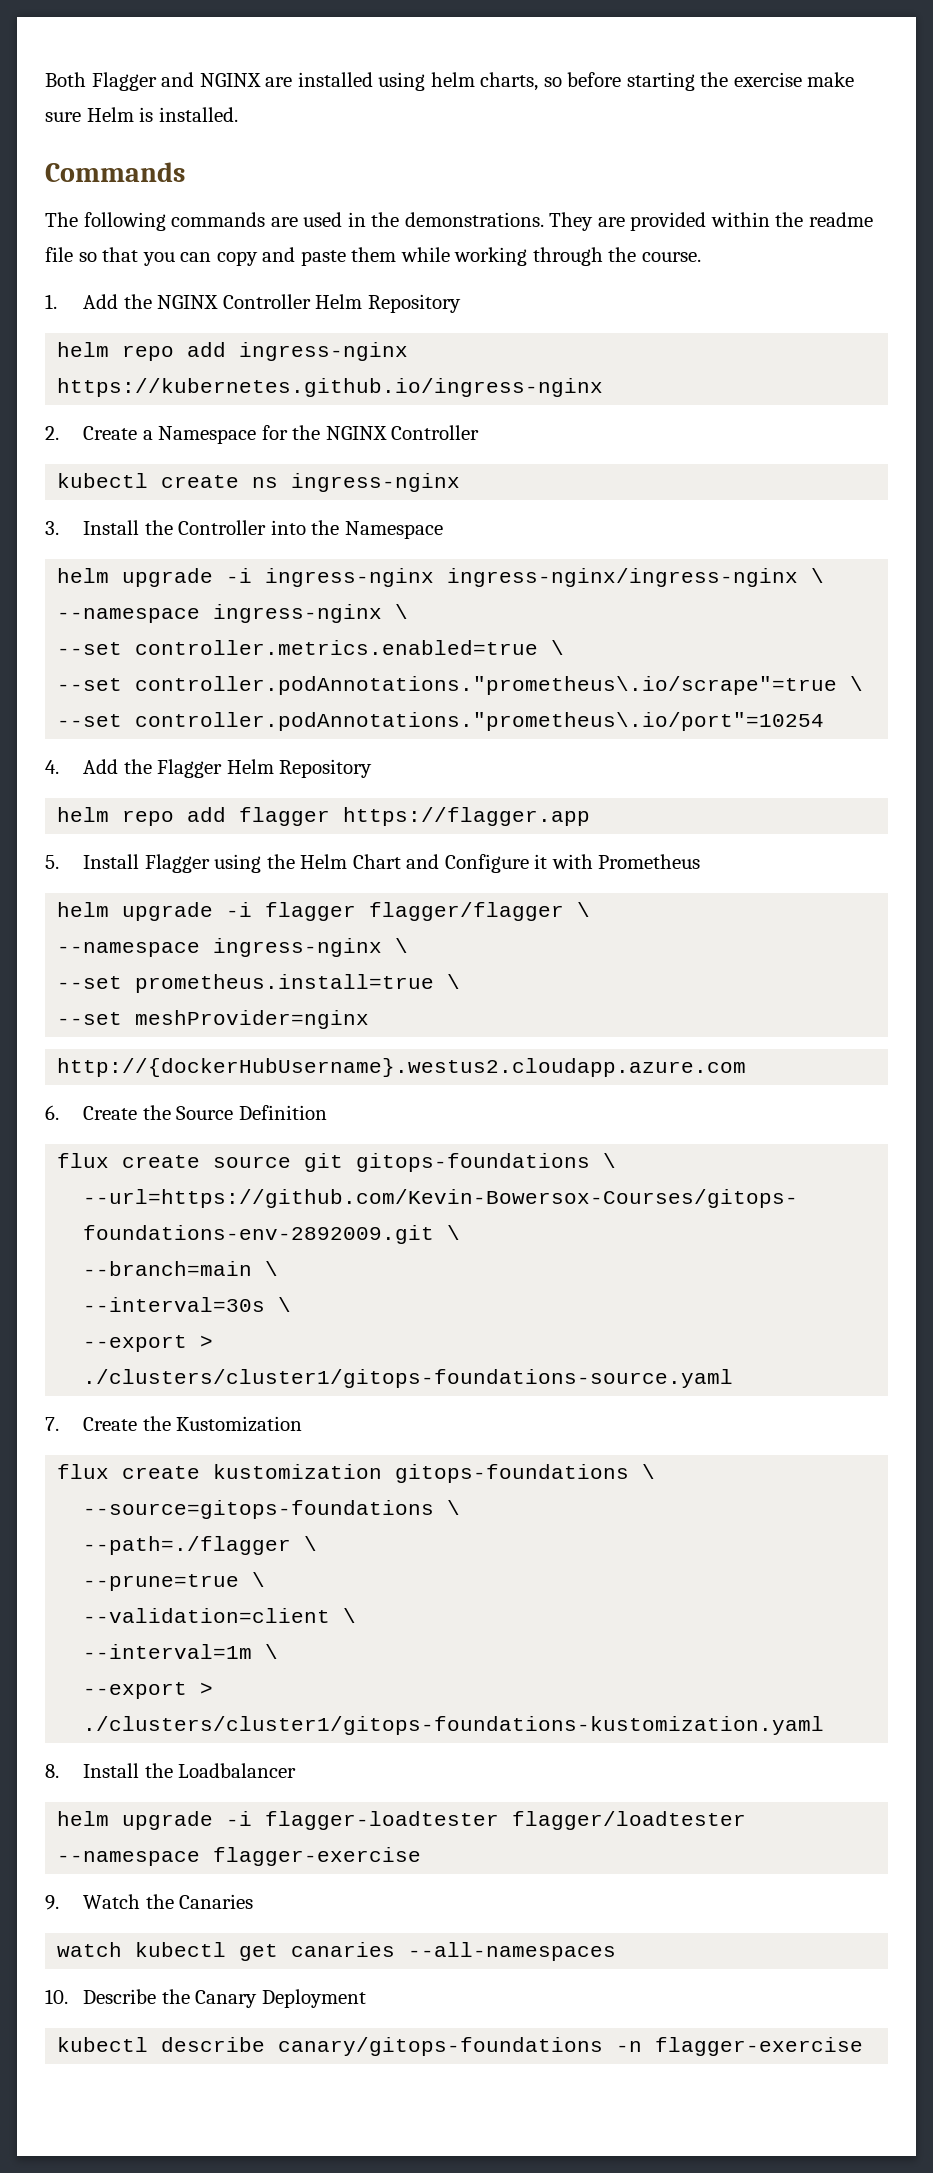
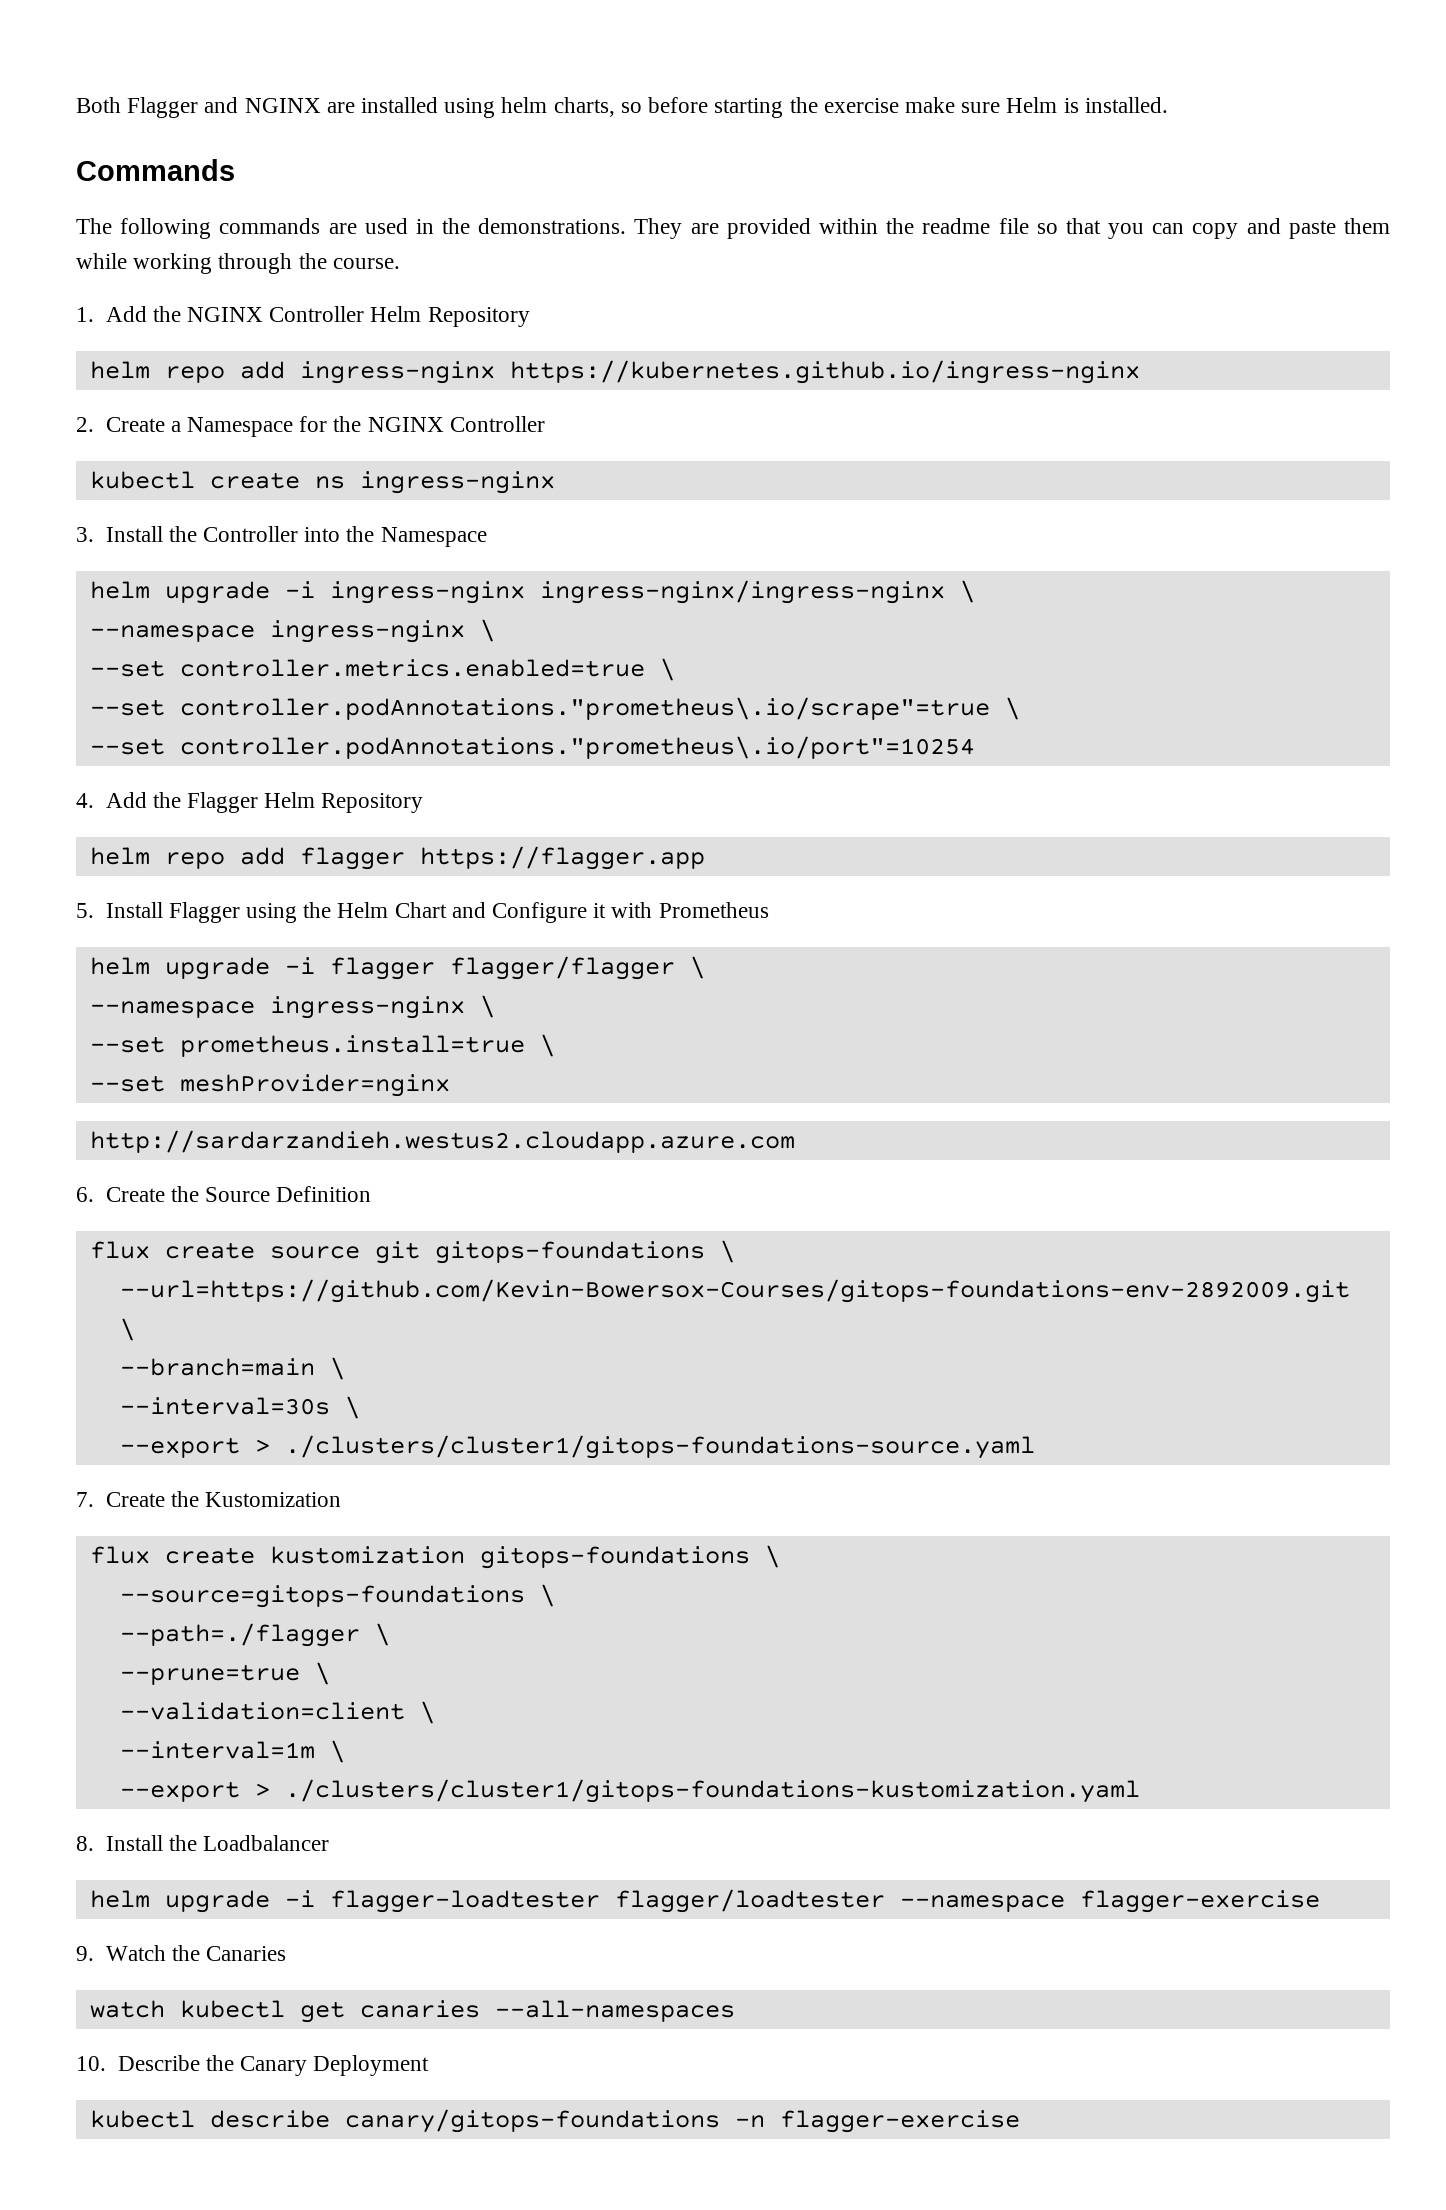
[57,1058,747,1077] http://{dockerHubUsername}.westus2.cloudapp.azure.com -> [89,1130,795,1153] http://sardarzandieh.westus2.cloudapp.azure.com

